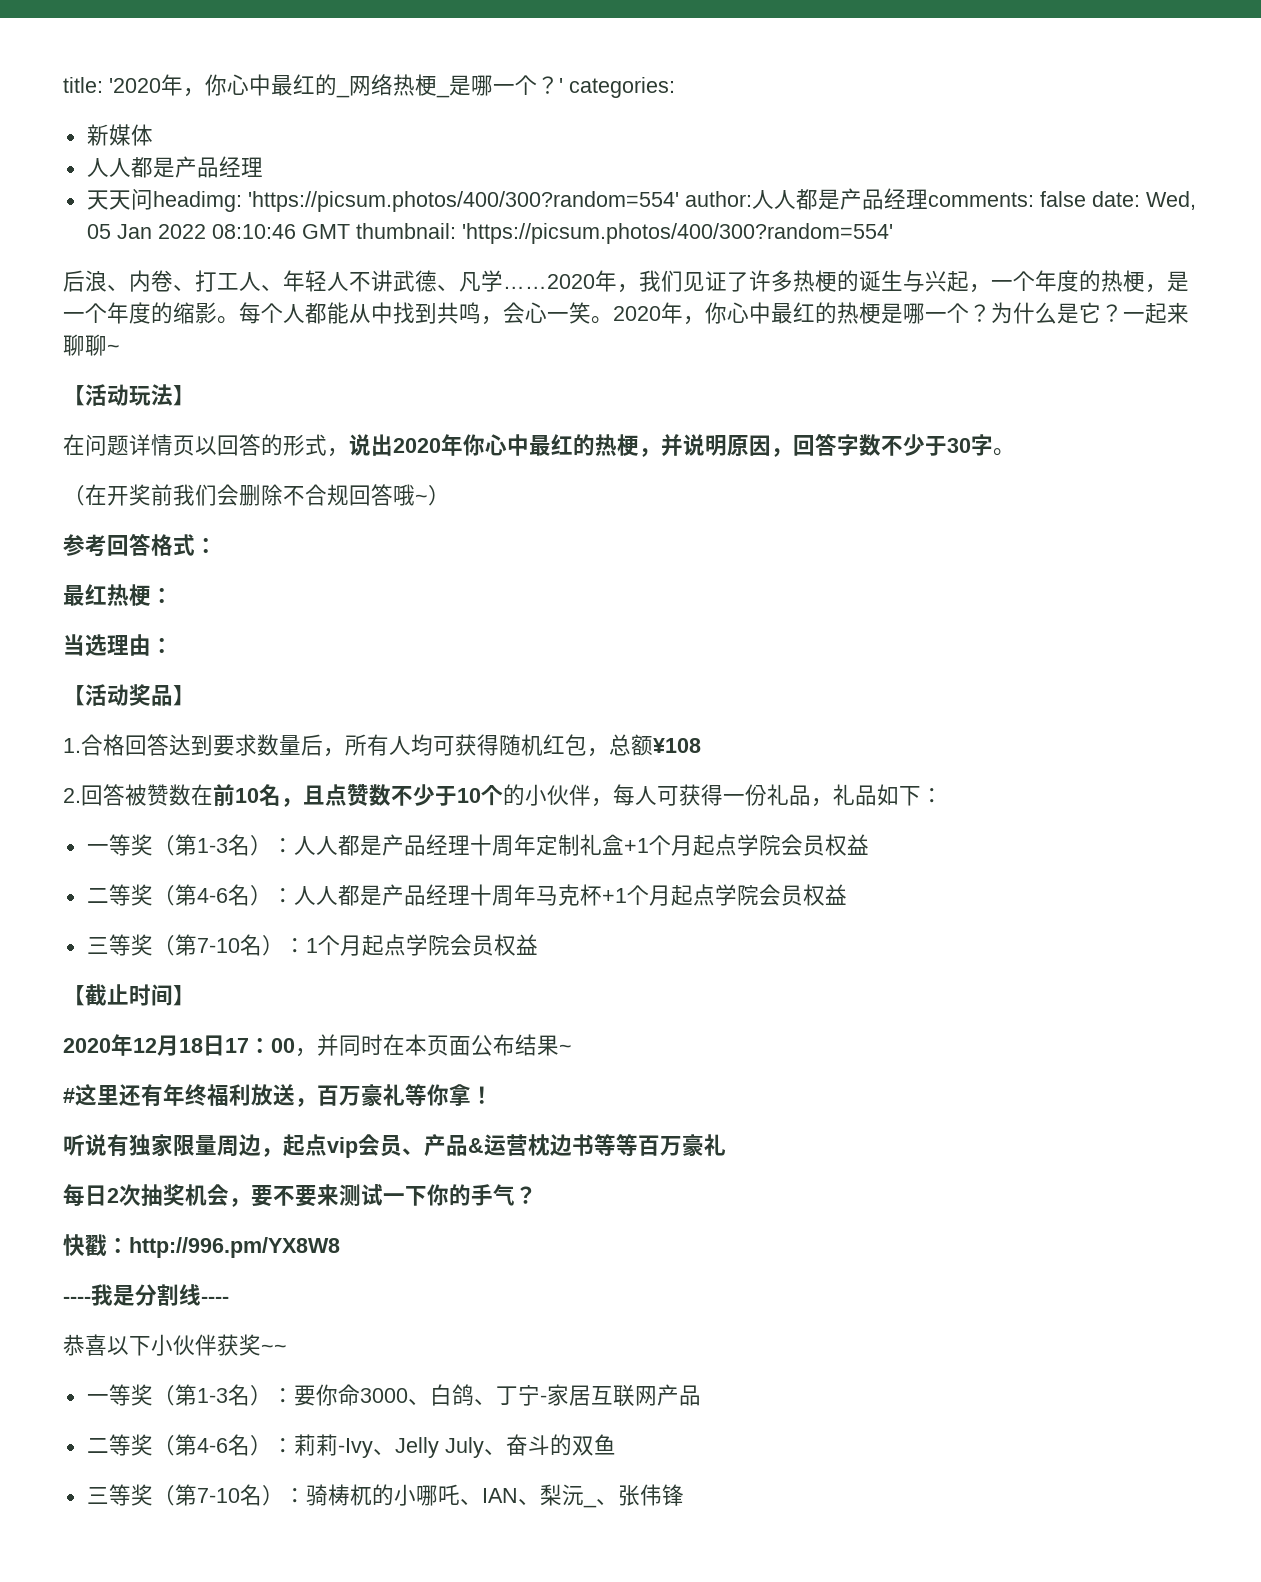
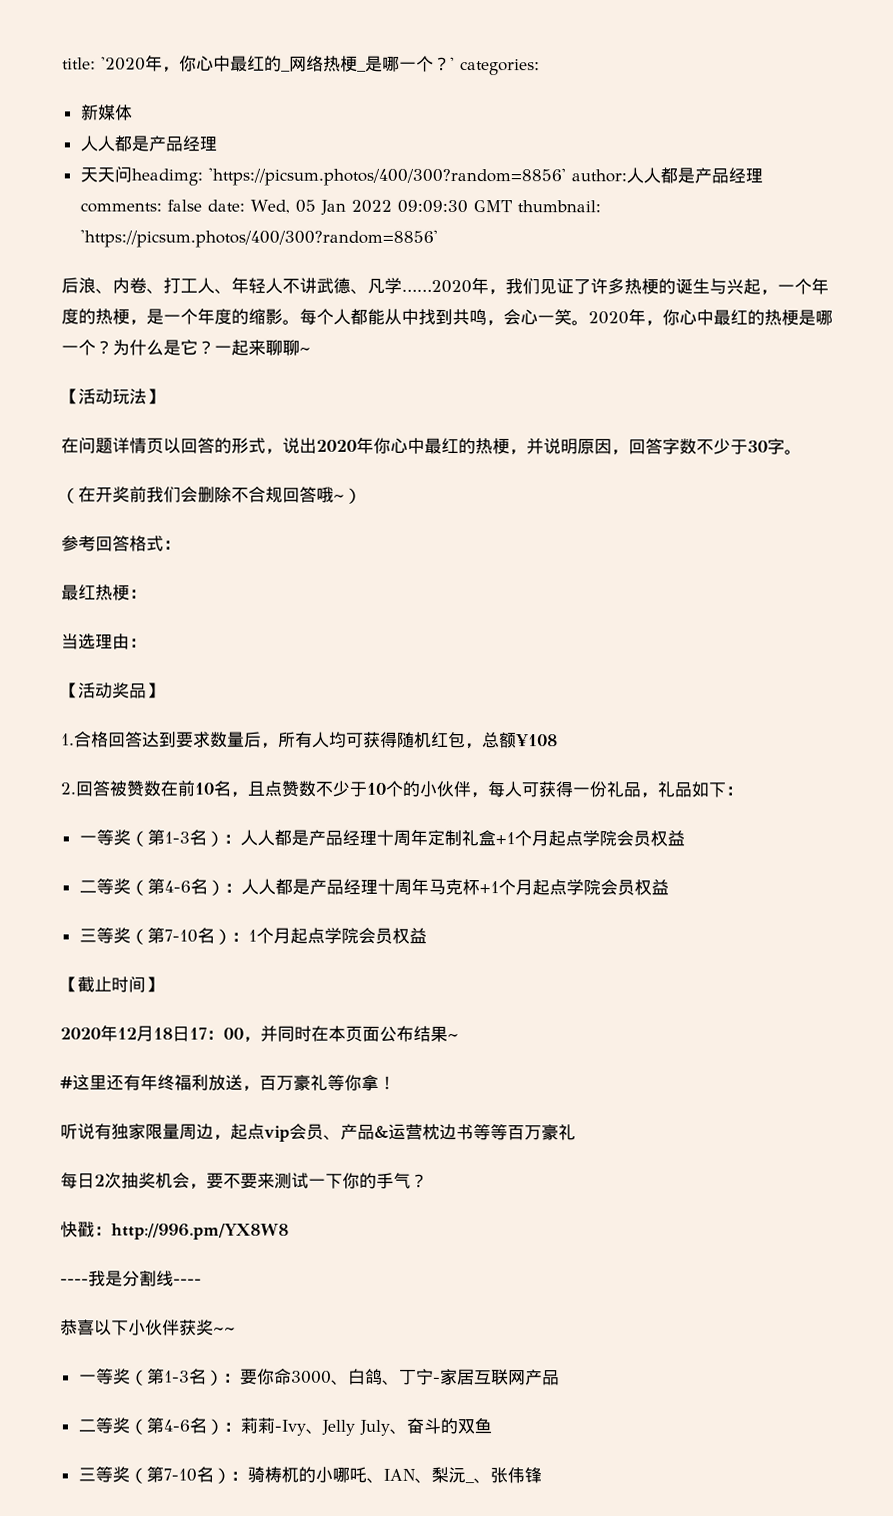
[247,191,679,212] 'https://picsum.photos/400/300?random=554' -> [207,167,566,187] 'https://picsum.photos/400/300?random=8856'
[211,224,296,239] 08:10:46 -> [396,199,468,214] 09:09:30
[461,223,893,244] 'https://picsum.photos/400/300?random=554' -> [79,229,438,248] 'https://picsum.photos/400/300?random=8856'

